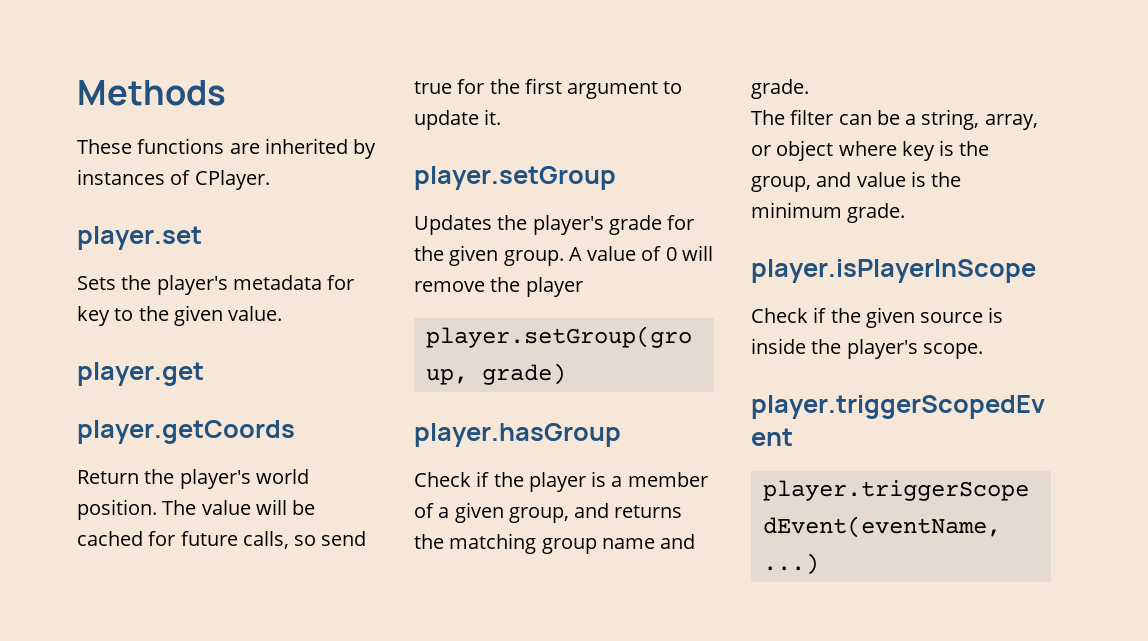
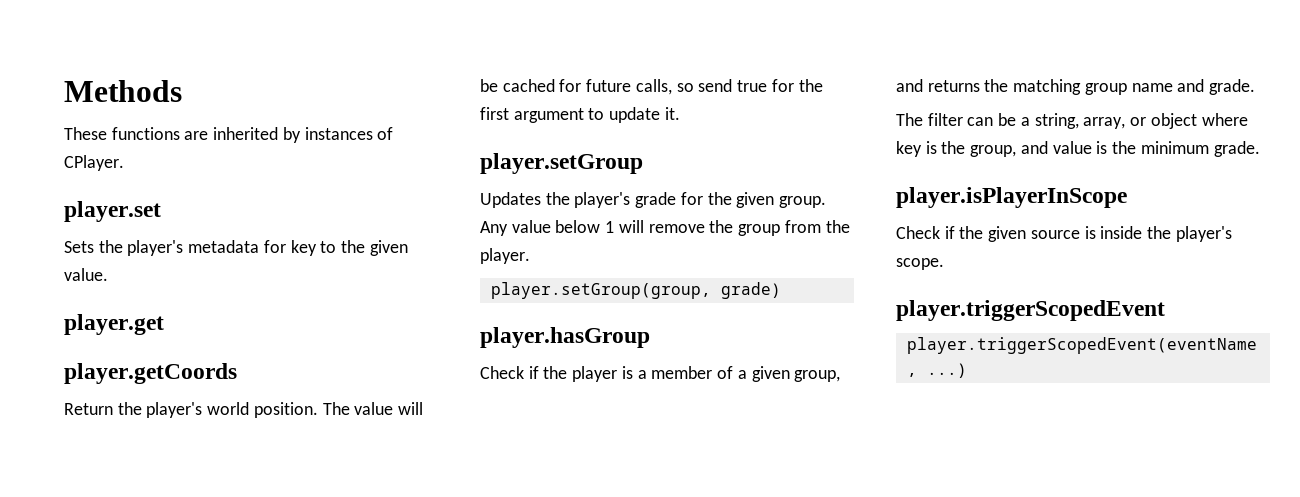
[568,245,713,261] [414,277,583,297] A value of 0 will remove the player -> [480,220,850,236] [480,248,530,264] Any value below 1 will remove the group from the player.

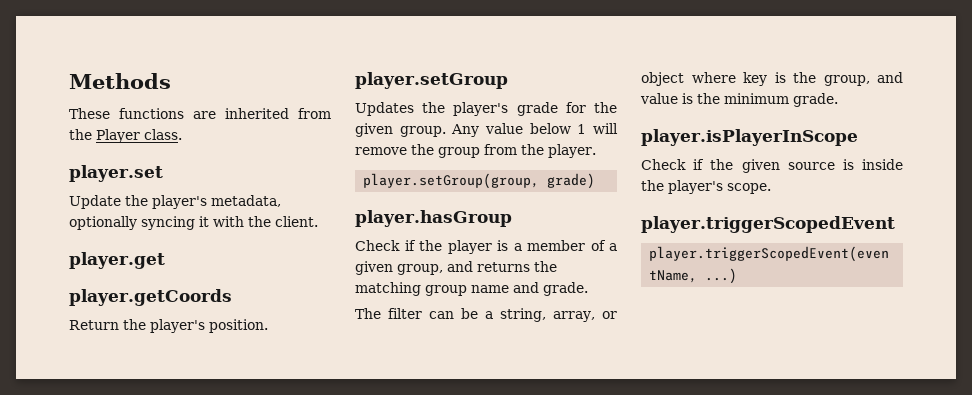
[282,127,394,143] [64,155,124,171] by instances of CPlayer. -> [298,108,331,119] [69,129,182,143] from the Player class.
[64,240,408,256] [64,268,108,281] Sets the player's metadata for key to the given value. -> [69,195,281,209] [69,216,318,230] Update the player's metadata, optionally syncing it with the client.
[207,402,250,415] world -> (205, 326) none
[322,402,424,415] [480,79,823,95] [480,107,680,123] The value will be cached for future calls, so send true for the first argument to update it. -> (268, 326) none

